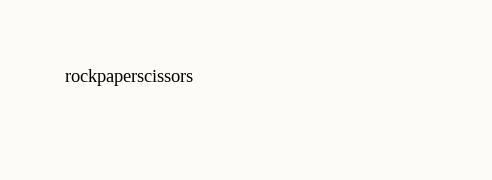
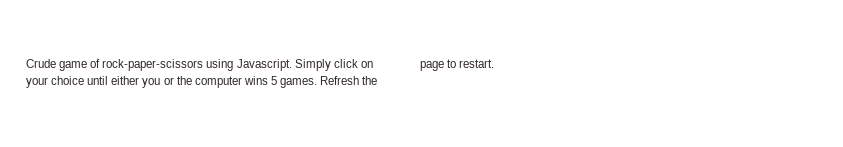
[65,69,193,86] rockpaperscissors -> [26,59,373,71] [26,76,378,88] [420,59,495,71] Crude game of rock-paper-scissors using Javascript. Simply click on your choice until either you or the computer wins 5 games. Refresh the page to restart.

